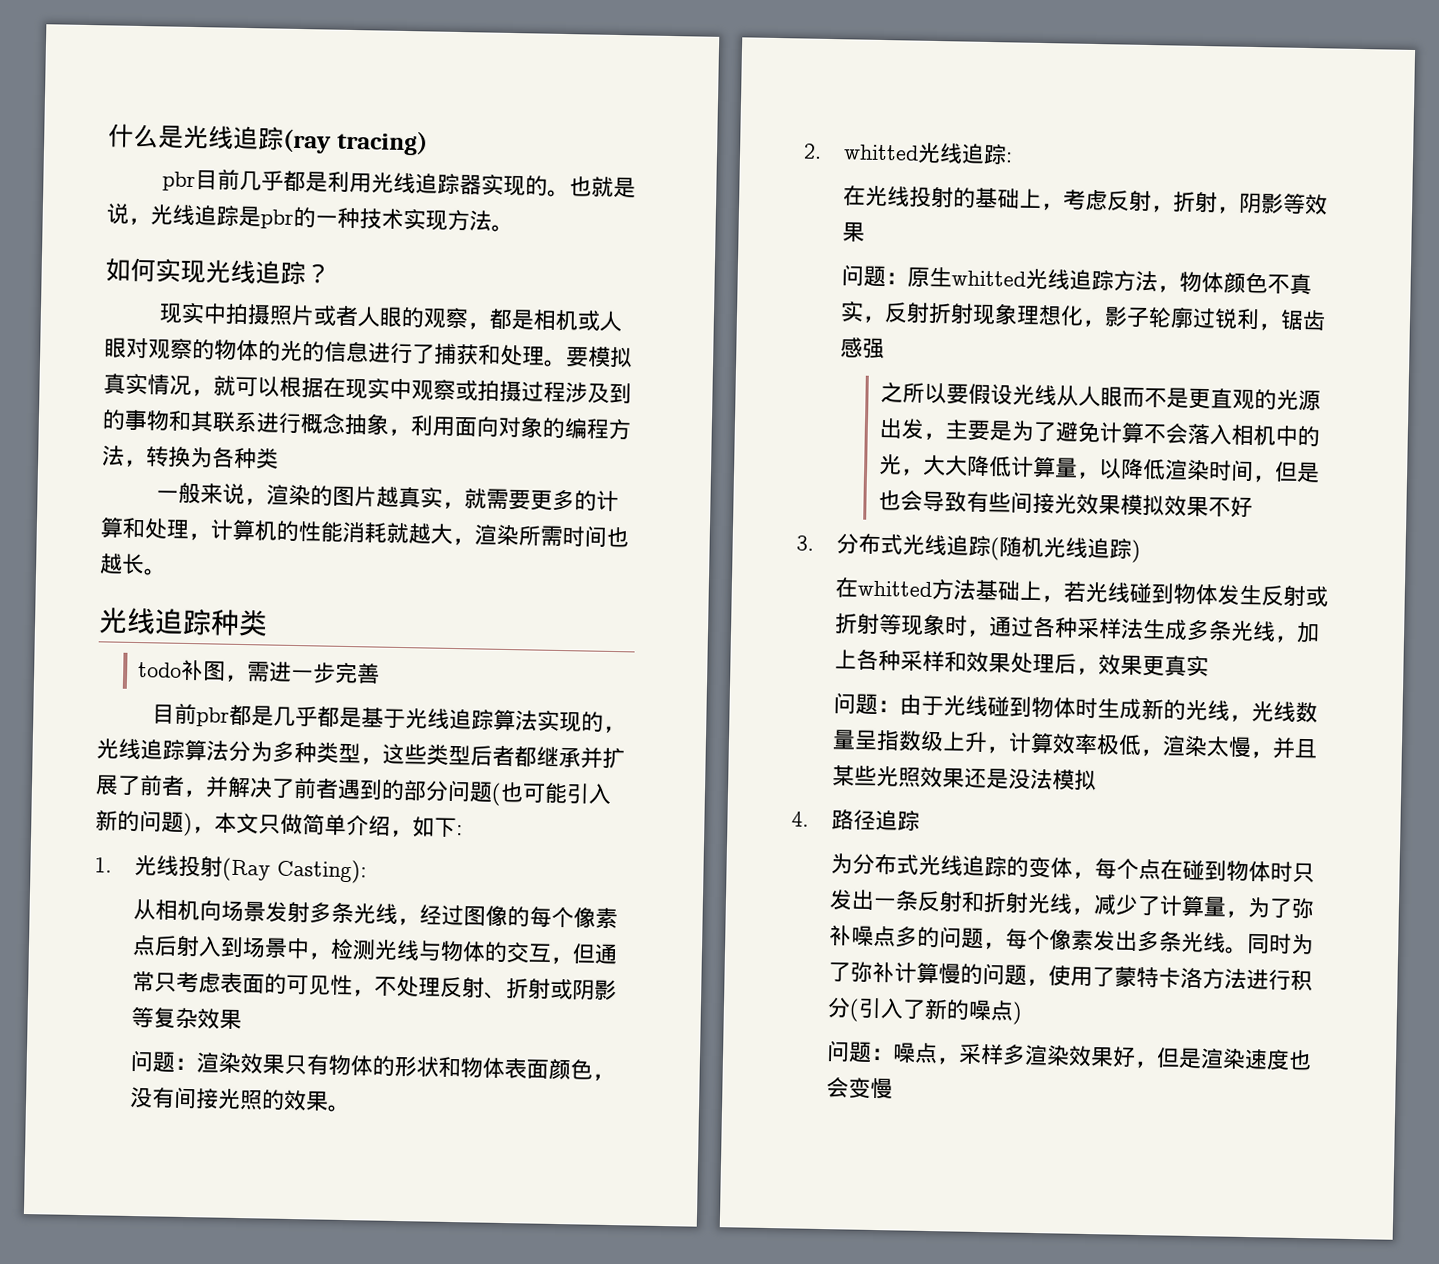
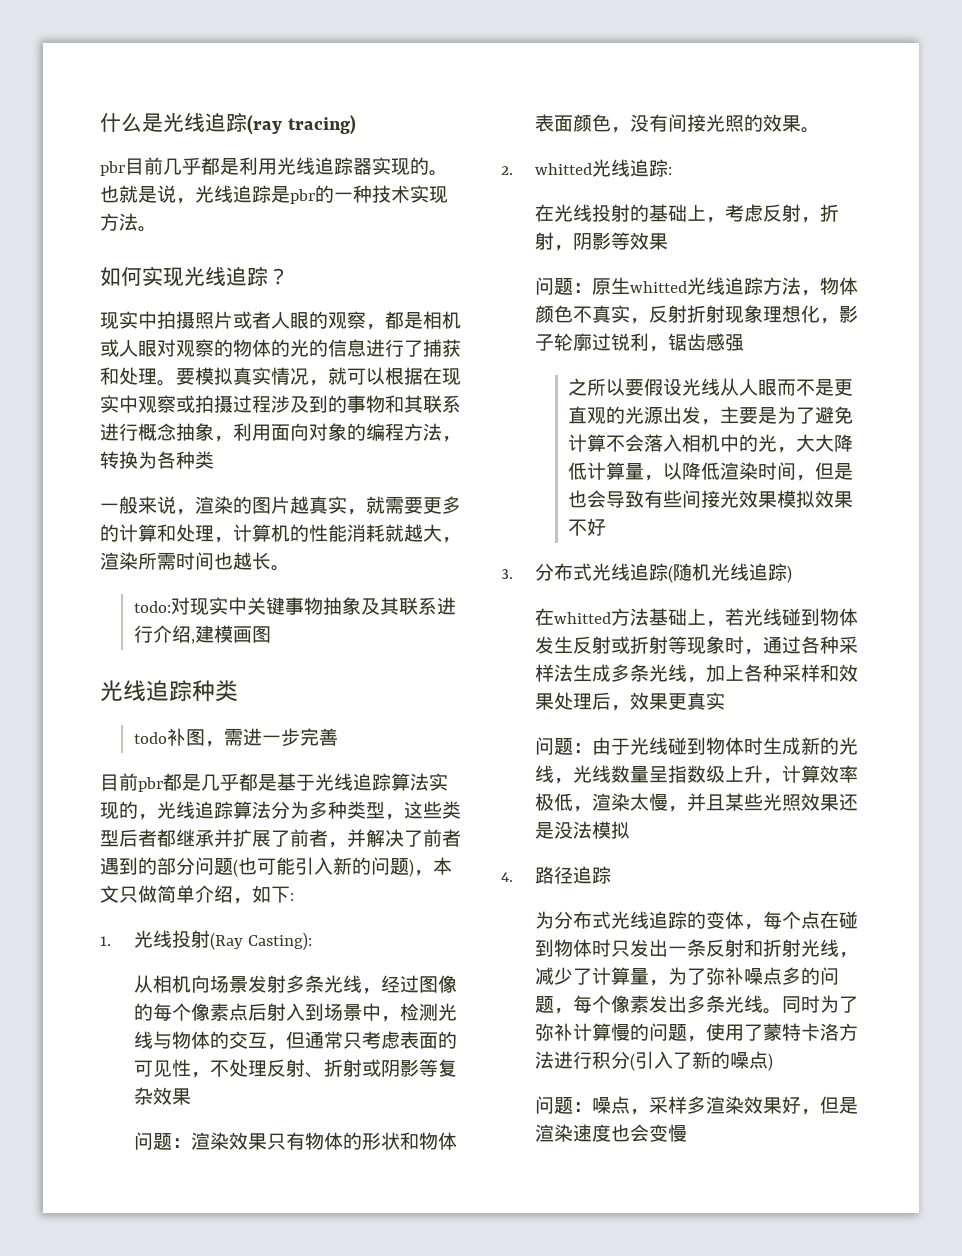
(167, 572) none -> [133,597,456,615] [133,625,271,644] // todo:对现实中关键事物抽象及其联系进行介绍,建模画图

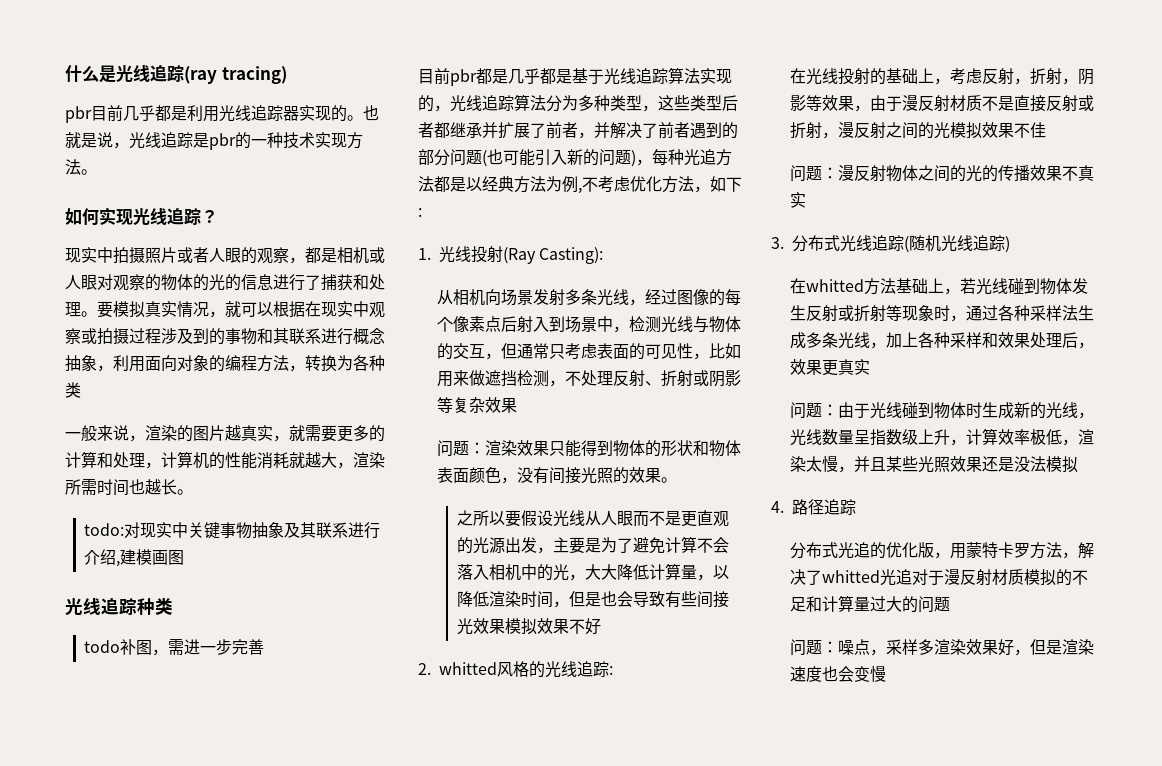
[433,857,452,875] [100,885,233,903] 本文只做简单介绍 -> [652,149,732,166] [418,176,694,194] 每种光追方法都是以经典方法为例,不考虑优化方法
(210, 1075) none -> [709,343,742,359] [437,370,566,387] 比如用来做遮挡检测，
[285,1132,305,1150] 有 -> [565,440,614,457] 能得到
[501,159,672,177] [534,204,839,223] [534,232,668,251] [534,277,858,296] [534,305,858,324] [534,333,744,352] // 2. whitted光线追踪: // 在光线投射的基础上，考虑反射，折射，阴影等效果 // 问题：原生whitted光线追踪方法，物体颜色不真实，反射折射现象理想化，影子轮廓过锐利，锯齿感强 -> (678, 480) none
(607, 527) none -> [418,661,613,678] [790,68,1095,85] [790,95,1095,112] [790,122,1047,139] [790,165,1095,182] [790,192,807,208] // 2. whitted风格的光线追踪: // 在光线投射的基础上，考虑反射，折射，阴影等效果，由于漫反射材质不是直接反射或折射，漫反射之间的光模拟效果不佳 // 问题：漫反射物体之间的光的传播效果不真实
[534,911,858,930] [534,939,858,958] [534,967,839,986] [534,995,858,1014] [534,1023,858,1042] [534,1051,773,1071] 为分布式光线追踪的变体，每个点在碰到物体时只发出一条反射和折射光线，减少了计算量，为了弥补噪点多的问题，每个像素发出多条光线。同时为了弥补计算慢的问题，使用了蒙特卡洛方法进行积分(引入了新的噪点) -> [790,542,1095,559] [790,569,1089,586] [790,595,951,613] 分布式光追的优化版，用蒙特卡罗方法，解决了whitted光追对于漫反射材质模拟的不足和计算量过大的问题

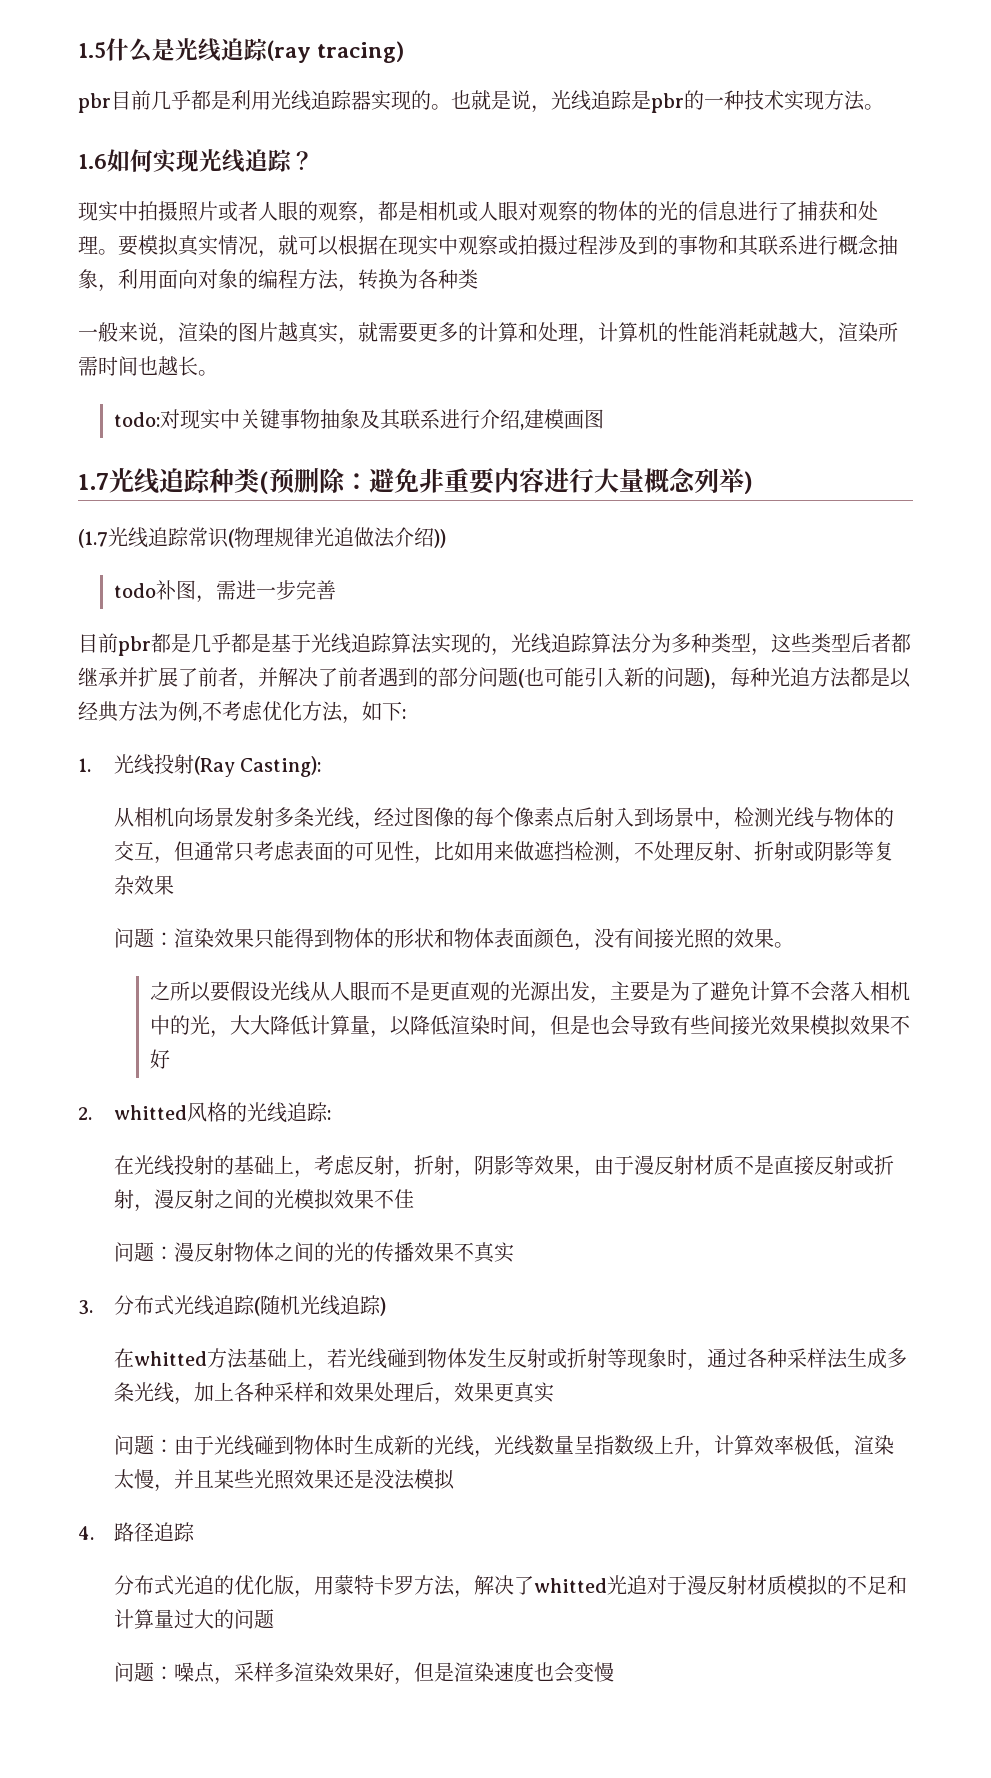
(65, 73) none -> [78,42,106,58] 1.5
(97, 172) none -> [78,154,107,169] 1.6
(185, 557) none -> [78,473,109,490] 1.7
(173, 606) none -> [259,468,753,494] [78,527,446,548] (预删除：避免非重要内容进行大量概念列举) // (1.7光线追踪常识(物理规律光追做法介绍))

